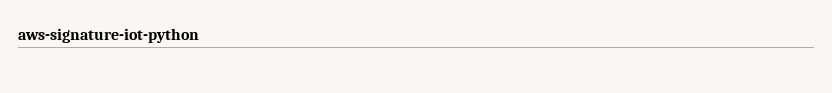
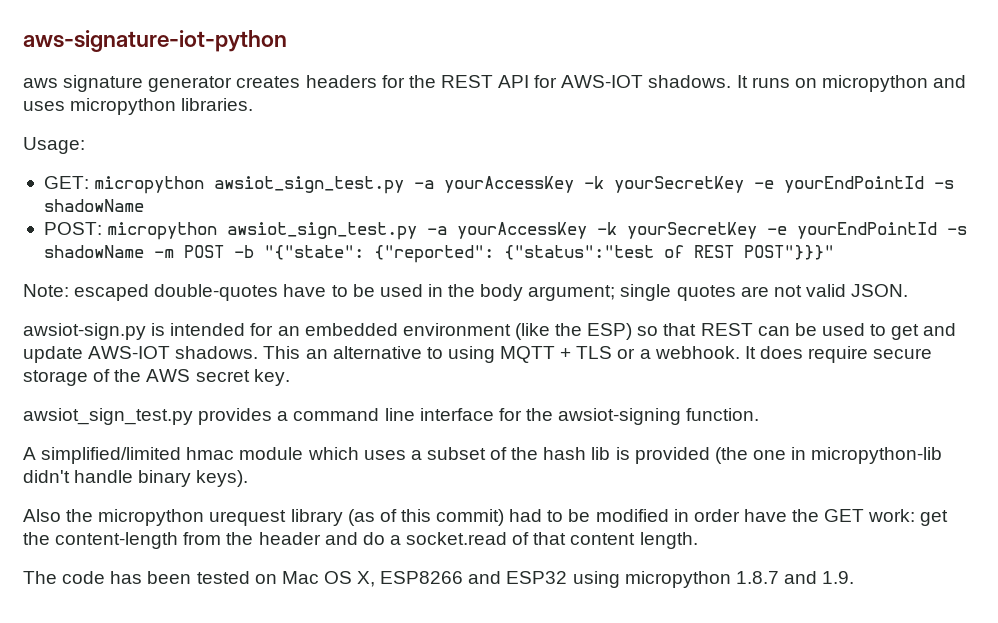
(199, 35) none -> [23,75,967,92] [23,98,254,115] [23,137,85,154] [43,176,955,194] [43,199,144,212] [43,222,968,240] [43,245,834,263] [23,284,909,301] [23,323,957,340] [23,346,933,363] [23,369,290,386] [23,408,760,425] [23,447,943,464] [23,470,249,487] [23,509,949,526] [23,532,698,549] [23,571,855,588] // aws signature generator creates headers for the REST API for AWS-IOT shadows. It runs on micropython and uses micropython libraries. // Usage: // GET: micropython awsiot_sign_test.py -a yourAccessKey -k yourSecretKey -e yourEndPointId -s shadowName // POST: micropython awsiot_sign_test.py -a yourAccessKey -k yourSecretKey -e yourEndPointId -s shadowName -m POST -b "{"state": {"reported": {"status":"test of REST POST"}}}" // Note: escaped double-quotes have to be used in the body argument; single quotes are not valid JSON. // awsiot-sign.py is intended for an embedded environment (like the ESP) so that REST can be used to get and update AWS-IOT shadows. This an alternative to using MQTT + TLS or a webhook. It does require secure storage of the AWS secret key. // awsiot_sign_test.py provides a command line interface for the awsiot-signing function. // A simplified/limited hmac module which uses a subset of the hash lib is provided (the one in micropython-lib didn't handle binary keys). // Also the micropython urequest library (as of this commit) had to be modified in order have the GET work: get the content-length from the header and do a socket.read of that content length. // The code has been tested on Mac OS X, ESP8266 and ESP32 using micropython 1.8.7 and 1.9.

